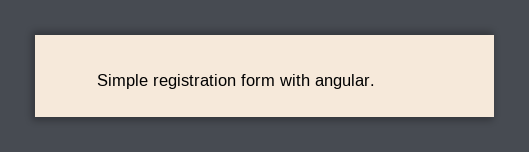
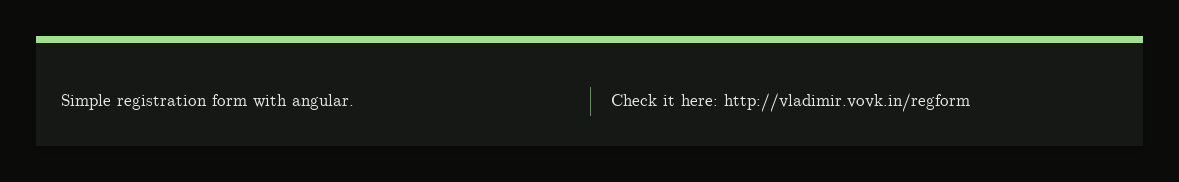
(375, 81) none -> [611,93,970,112] // Check it here: http://vladimir.vovk.in/regform

